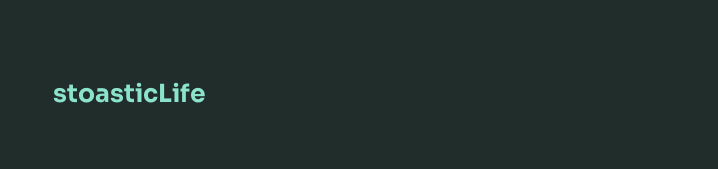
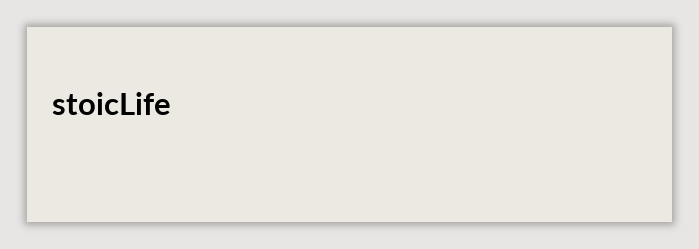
[53,82,206,103] stoasticLife -> [52,92,171,115] stoicLife

